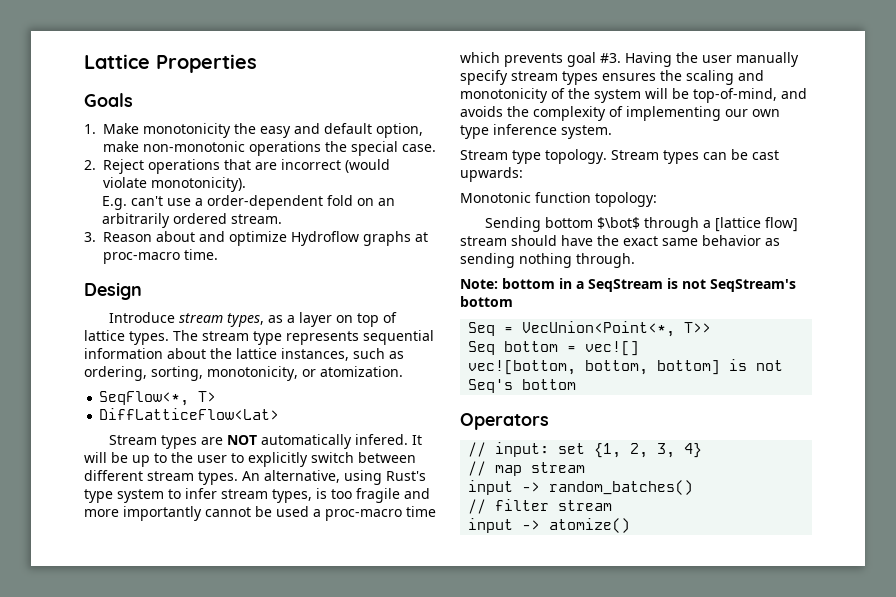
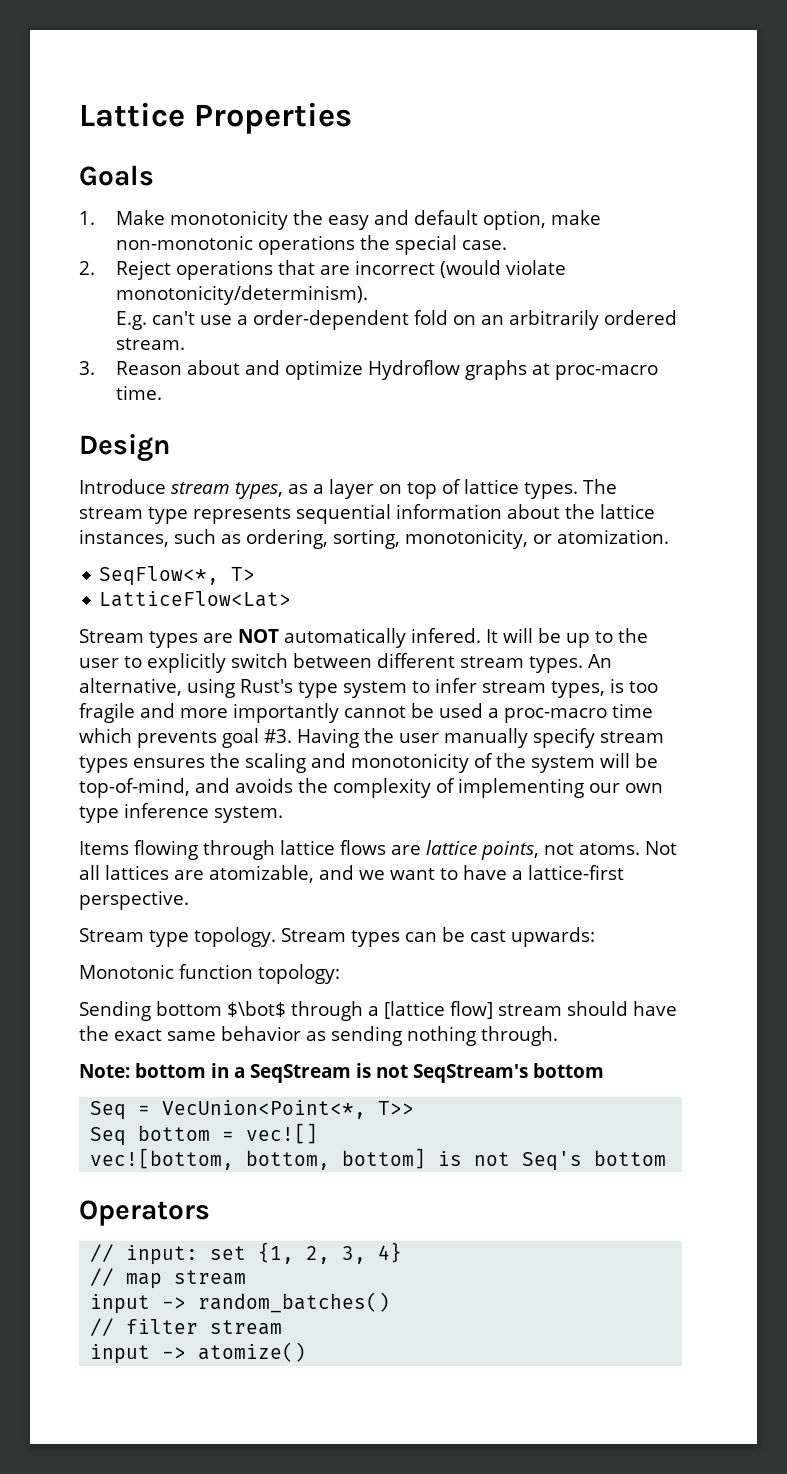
[151,177,246,192] monotonicity). -> [115,285,368,305] monotonicity/determinism).
[99,408,280,420] DiffLatticeFlow<Lat> -> [99,591,292,607] LatticeFlow<Lat>
(612, 132) none -> [79,840,677,860] [79,865,624,883] [79,890,189,910] // Items flowing through lattice flows are lattice points, not atoms. Not all lattices are atomizable, and we want to have a lattice-first perspective.

